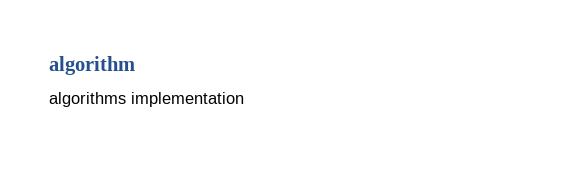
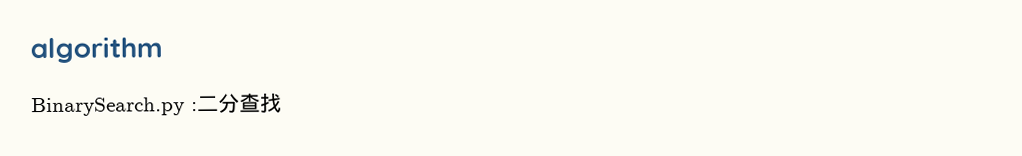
[49,92,244,107] algorithms implementation -> [31,92,282,117] BinarySearch.py :二分查找

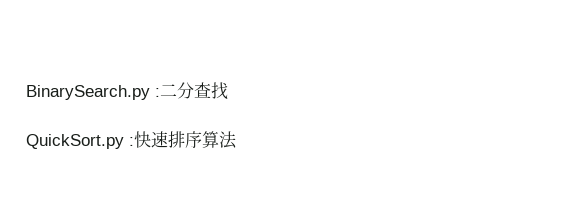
[30,36,163,64] algorithm // -> (26, 92) none
(282, 103) none -> [26,131,237,149] // QuickSort.py :快速排序算法

